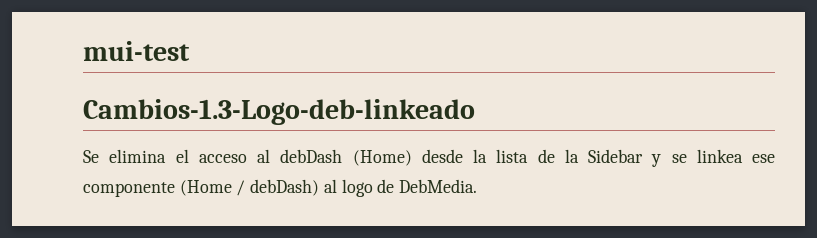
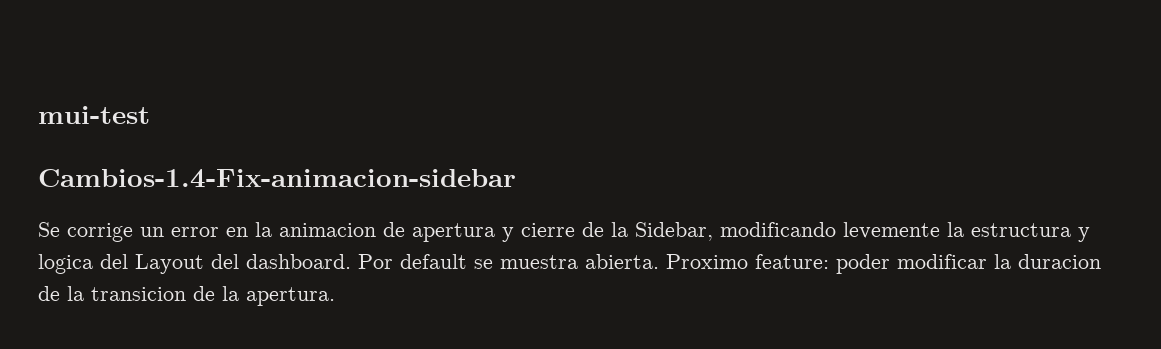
[83,99,475,125] Cambios-1.3-Logo-deb-linkeado -> [38,169,516,188] Cambios-1.4-Fix-animacion-sidebar
[109,149,775,167] [83,179,478,197] elimina el acceso al debDash (Home) desde la lista de la Sidebar y se linkea ese componente (Home / debDash) al logo de DebMedia. -> [67,222,1090,242] [38,254,1101,274] [38,286,335,306] corrige un error en la animacion de apertura y cierre de la Sidebar, modificando levemente la estructura y logica del Layout del dashboard. Por default se muestra abierta. Proximo feature: poder modificar la duracion de la transicion de la apertura.

